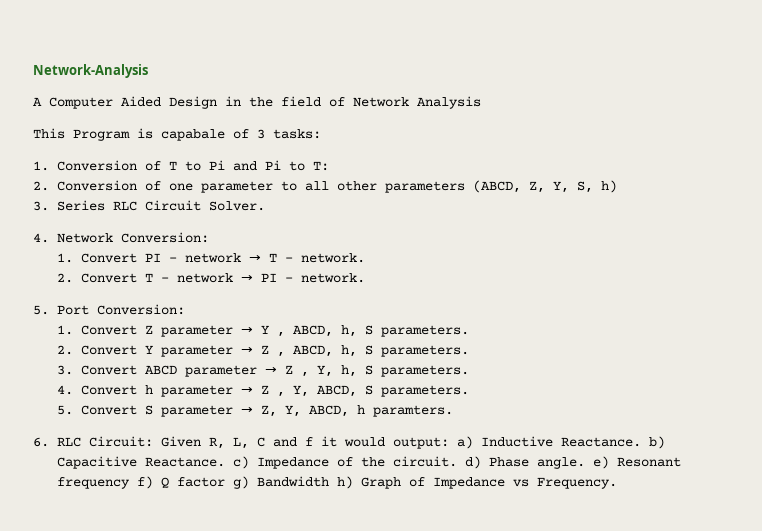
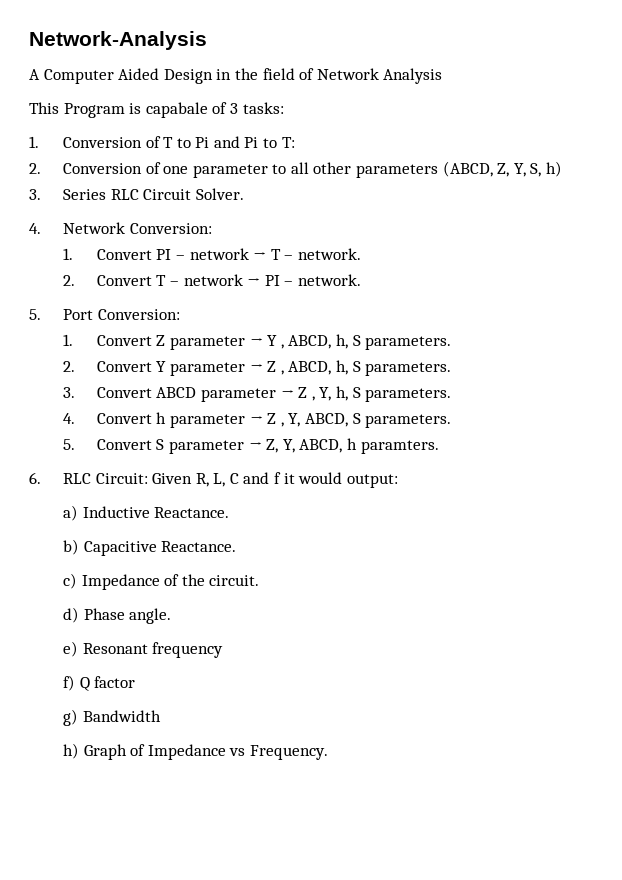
(450, 443) none -> (398, 481) //
(642, 442) none -> (230, 512) //
(226, 462) none -> (237, 546) //
(458, 461) none -> (260, 580) //
(586, 463) none -> (172, 616) //
(131, 483) none -> (224, 650) //
(226, 482) none -> (136, 682) //
(330, 481) none -> (161, 716) //

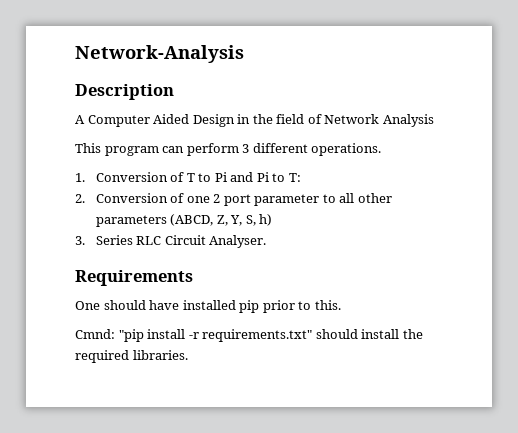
(207, 40) none -> [75,84,174,100] // Description
[63,102,284,118] Program is capabale of 3 tasks: -> [104,143,382,156] program can perform 3 different operations.
(189, 170) none -> [213,194,251,206] 2 port
[195,188,244,200] [29,222,212,234] [62,248,361,260] [62,274,361,286] [29,309,180,320] [62,334,452,350] [62,360,452,376] [62,386,452,402] [62,412,452,428] [62,438,439,454] [29,472,398,488] [62,505,230,521] [62,539,237,556] [62,573,260,590] [62,607,172,624] [62,641,224,658] [62,675,136,691] [62,709,161,726] [62,743,328,760] Solver. // 4. Network Conversion: // 1. Convert PI – network → T – network. // 2. Convert T – network → PI – network. // 5. Port Conversion: // 1. Convert Z parameter → Y , ABCD, h, S parameters. // 2. Convert Y parameter → Z , ABCD, h, S parameters. // 3. Convert ABCD parameter → Z , Y, h, S parameters. // 4. Convert h parameter → Z , Y, ABCD, S parameters. // 5. Convert S parameter → Z, Y, ABCD, h paramters. // 6. RLC Circuit: Given R, L, C and f it would output: // a) Inductive Reactance. // b) Capacitive Reactance. // c) Impedance of the circuit. // d) Phase angle. // e) Resonant frequency // f) Q factor // g) Bandwidth // h) Graph of Impedance vs Frequency. -> [209,235,267,248] [75,270,193,286] [75,300,341,313] [75,329,423,342] [75,350,188,363] Analyser. // Requirements // One should have installed pip prior to this. // Cmnd: "pip install -r requirements.txt" should install the required libraries.

